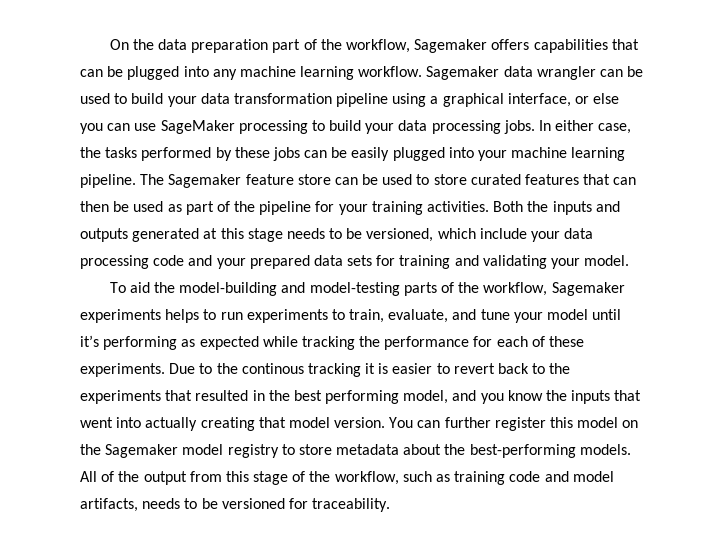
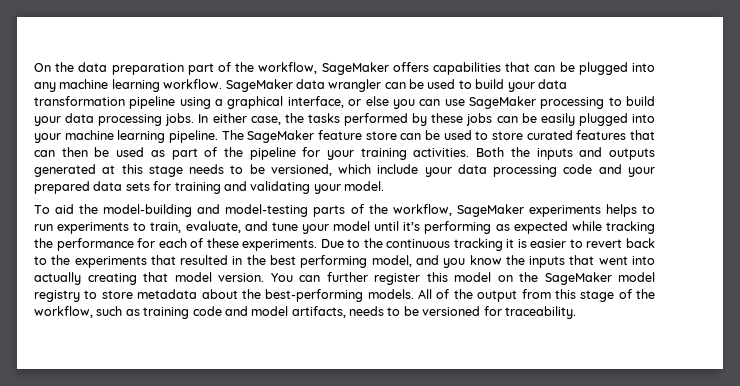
[414,39,488,53] Sagemaker -> [321,62,389,75] SageMaker
[426,66,500,80] Sagemaker -> [225,79,293,92] SageMaker
[168,174,242,188] Sagemaker -> [247,130,315,143] SageMaker
[551,282,625,296] Sagemaker -> [456,204,524,217] SageMaker
[241,363,304,374] continous -> [386,239,451,248] continuous
[105,444,179,458] Sagemaker -> [544,272,612,285] SageMaker

